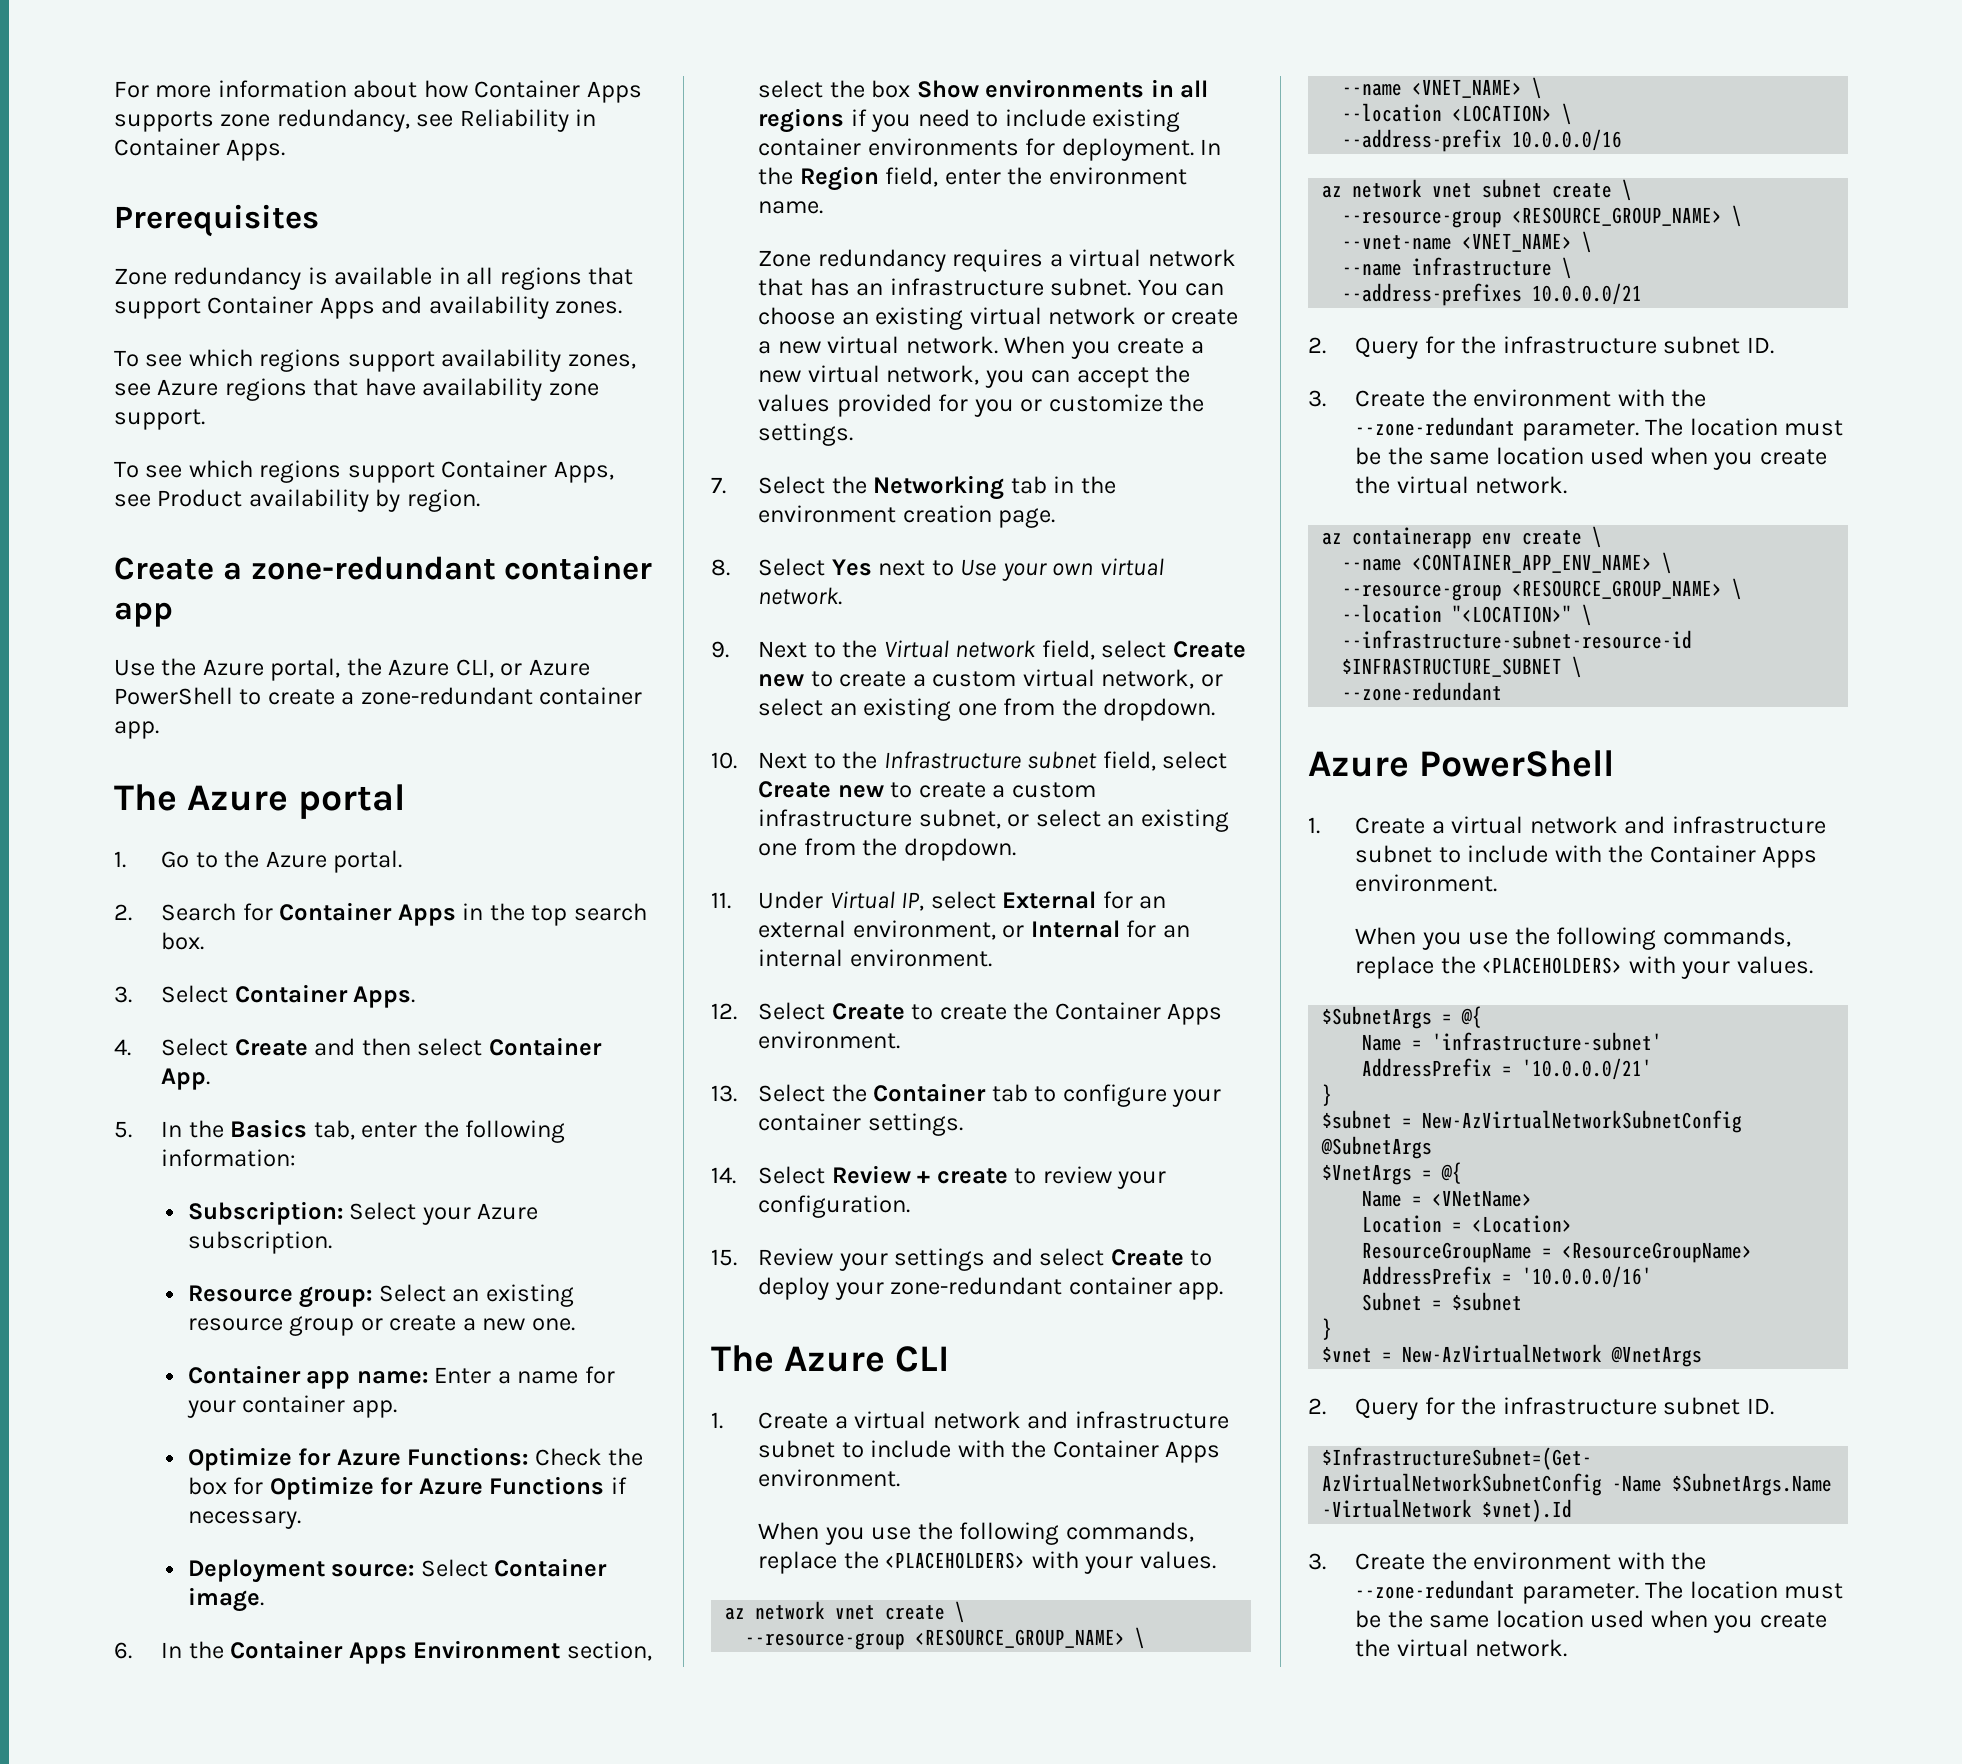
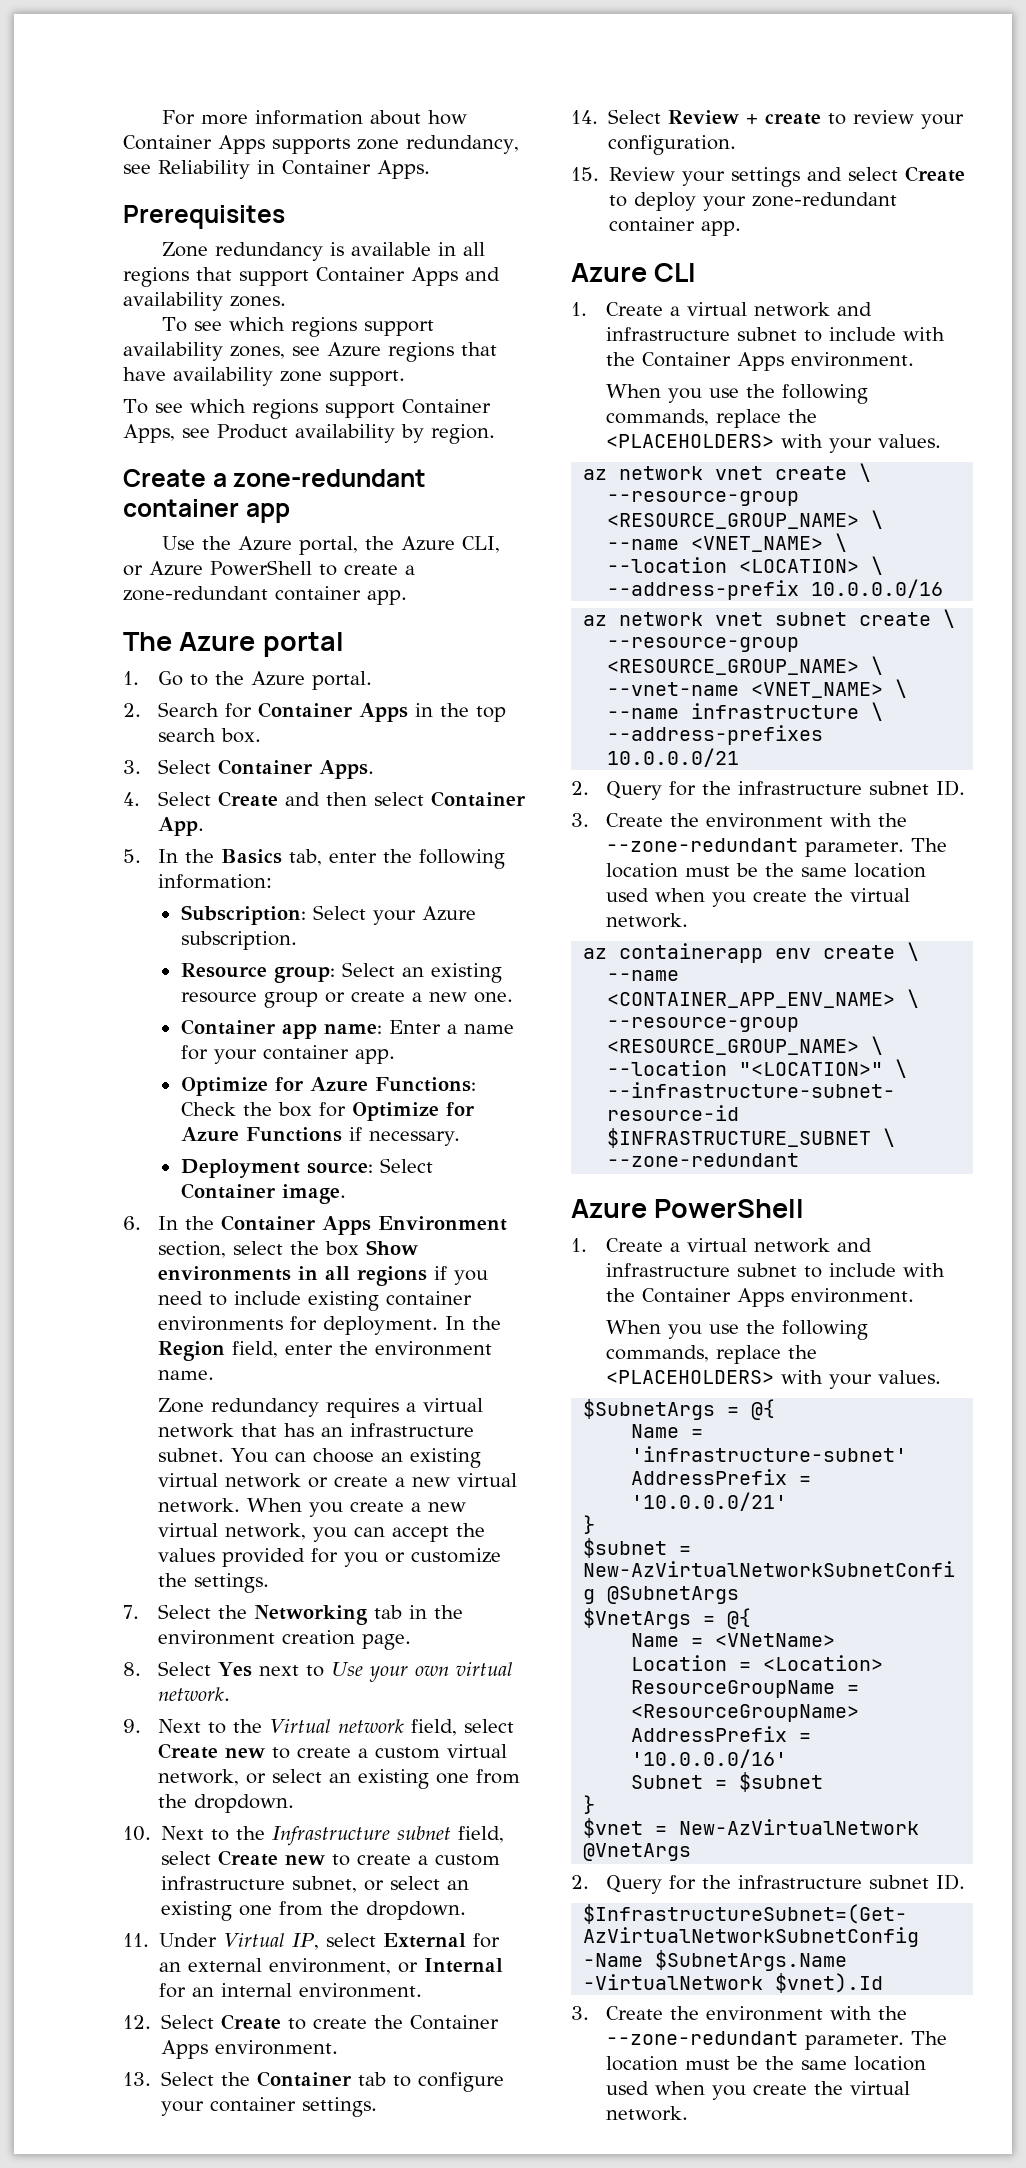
[711,1345,774,1372] The -> (742, 228) none

